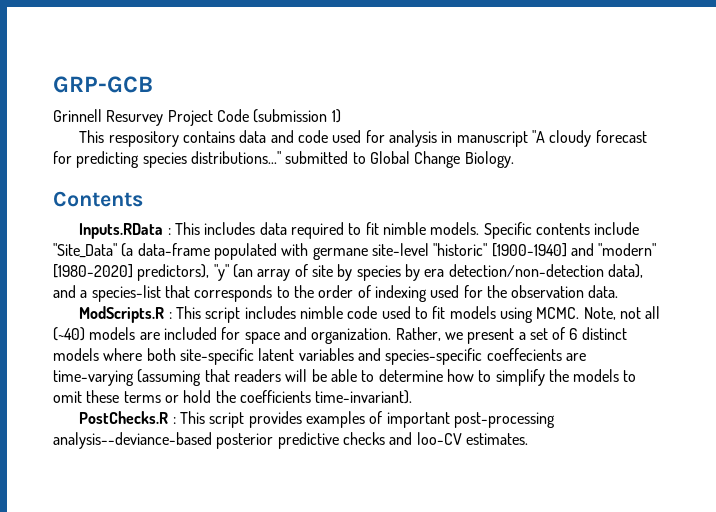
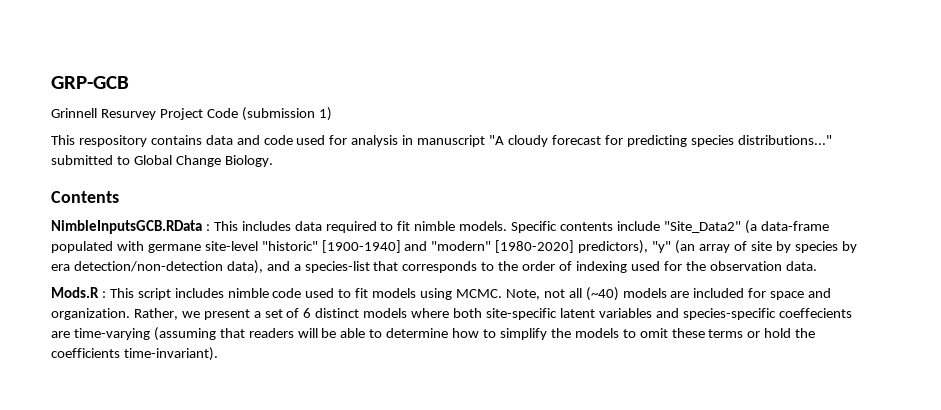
[79,223,164,239] Inputs.RData -> [51,220,202,234] NimbleInputsGCB.RData
[53,243,117,258] "Site_Data" -> [663,221,741,233] "Site_Data2"
[79,306,165,323] ModScripts.R -> [51,287,99,298] Mods.R
[79,411,555,428] [53,432,528,449] // PostChecks.R : This script provides examples of important post-processing analysis--deviance-based posterior predictive checks and loo-CV estimates. -> (218, 354) none

